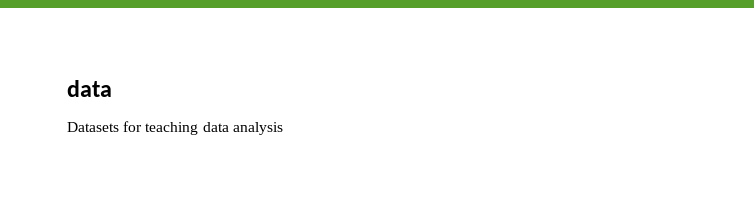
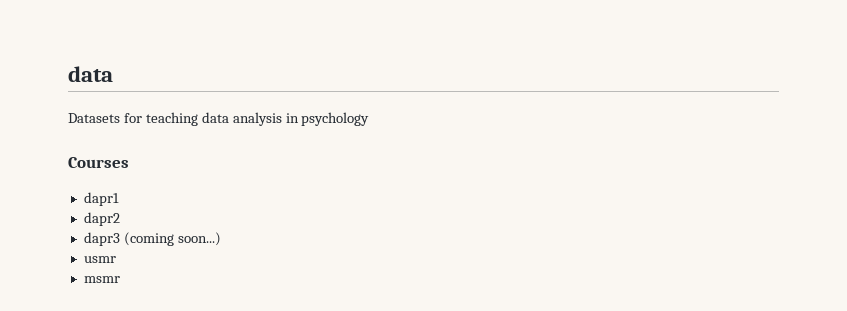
(283, 128) none -> [285,112,370,126] [68,157,129,168] [83,192,119,206] [83,212,120,226] [83,232,221,246] [83,256,116,263] [83,276,120,283] in psychology // Courses // dapr1 // dapr2 // dapr3 (coming soon...) // usmr // msmr

